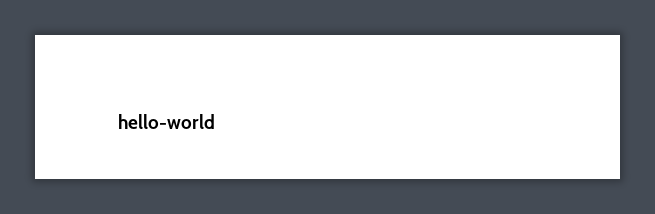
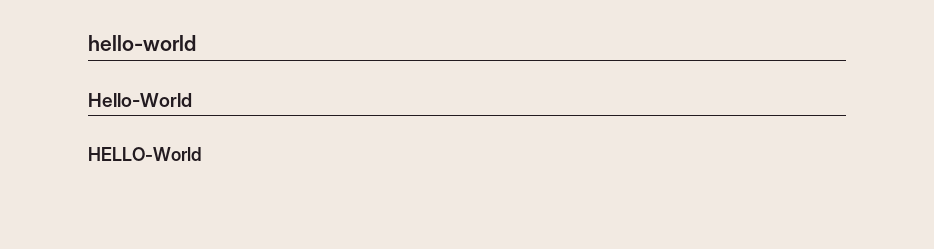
(215, 121) none -> [88,93,192,107] [88,147,202,161] // Hello-World // HELLO-World

